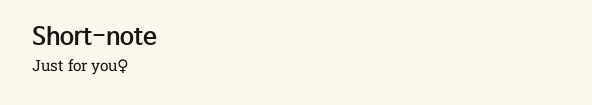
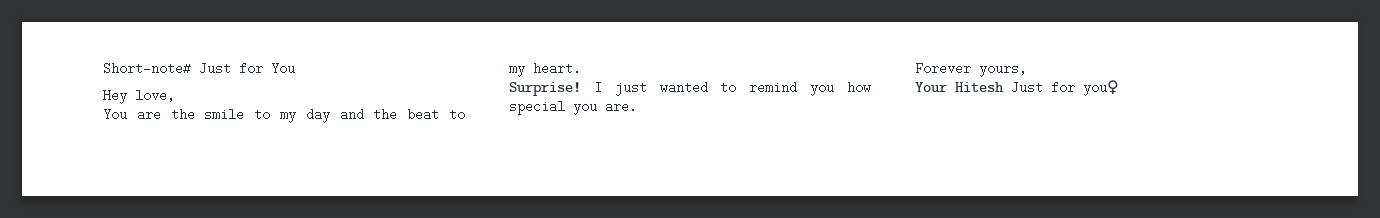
[32,26,157,45] Short-note // -> [103,62,295,75] [103,89,175,104] [103,108,466,123] [509,62,581,77] [509,81,871,96] [509,100,637,115] [915,62,1027,77] [915,82,1004,92] Short-note# Just for You // Hey love, // You are the smile to my day and the beat to my heart. // Surprise! I just wanted to remind you how special you are. // Forever yours, // Your Hitesh

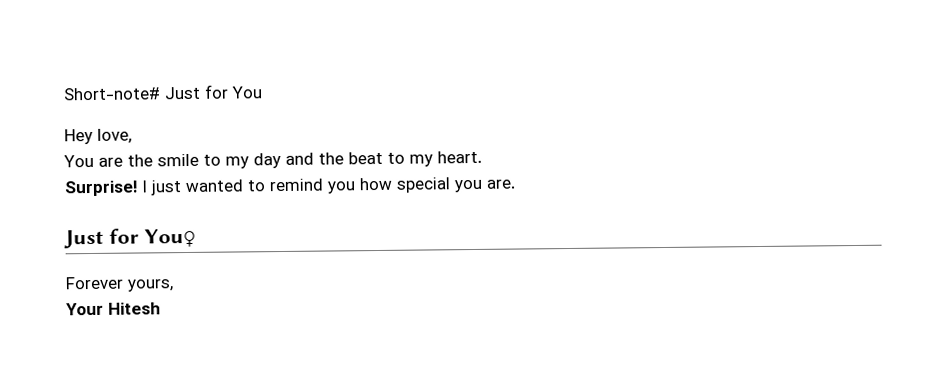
(637, 106) none -> [63,228,196,249] // Just for You♀
[1011,80,1119,96] Just for you♀ -> (161, 308) none

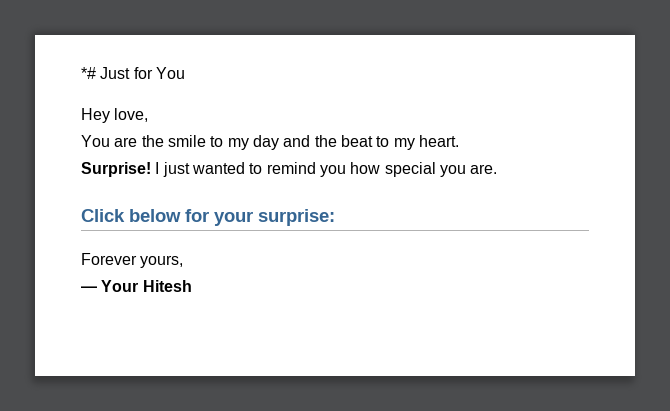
[63,87,161,101] Short-note# -> [81,67,96,79] *#
[63,228,196,249] Just for You♀ -> [81,209,335,226] Click below for your surprise:
(174, 285) none -> [81,286,97,292] —

